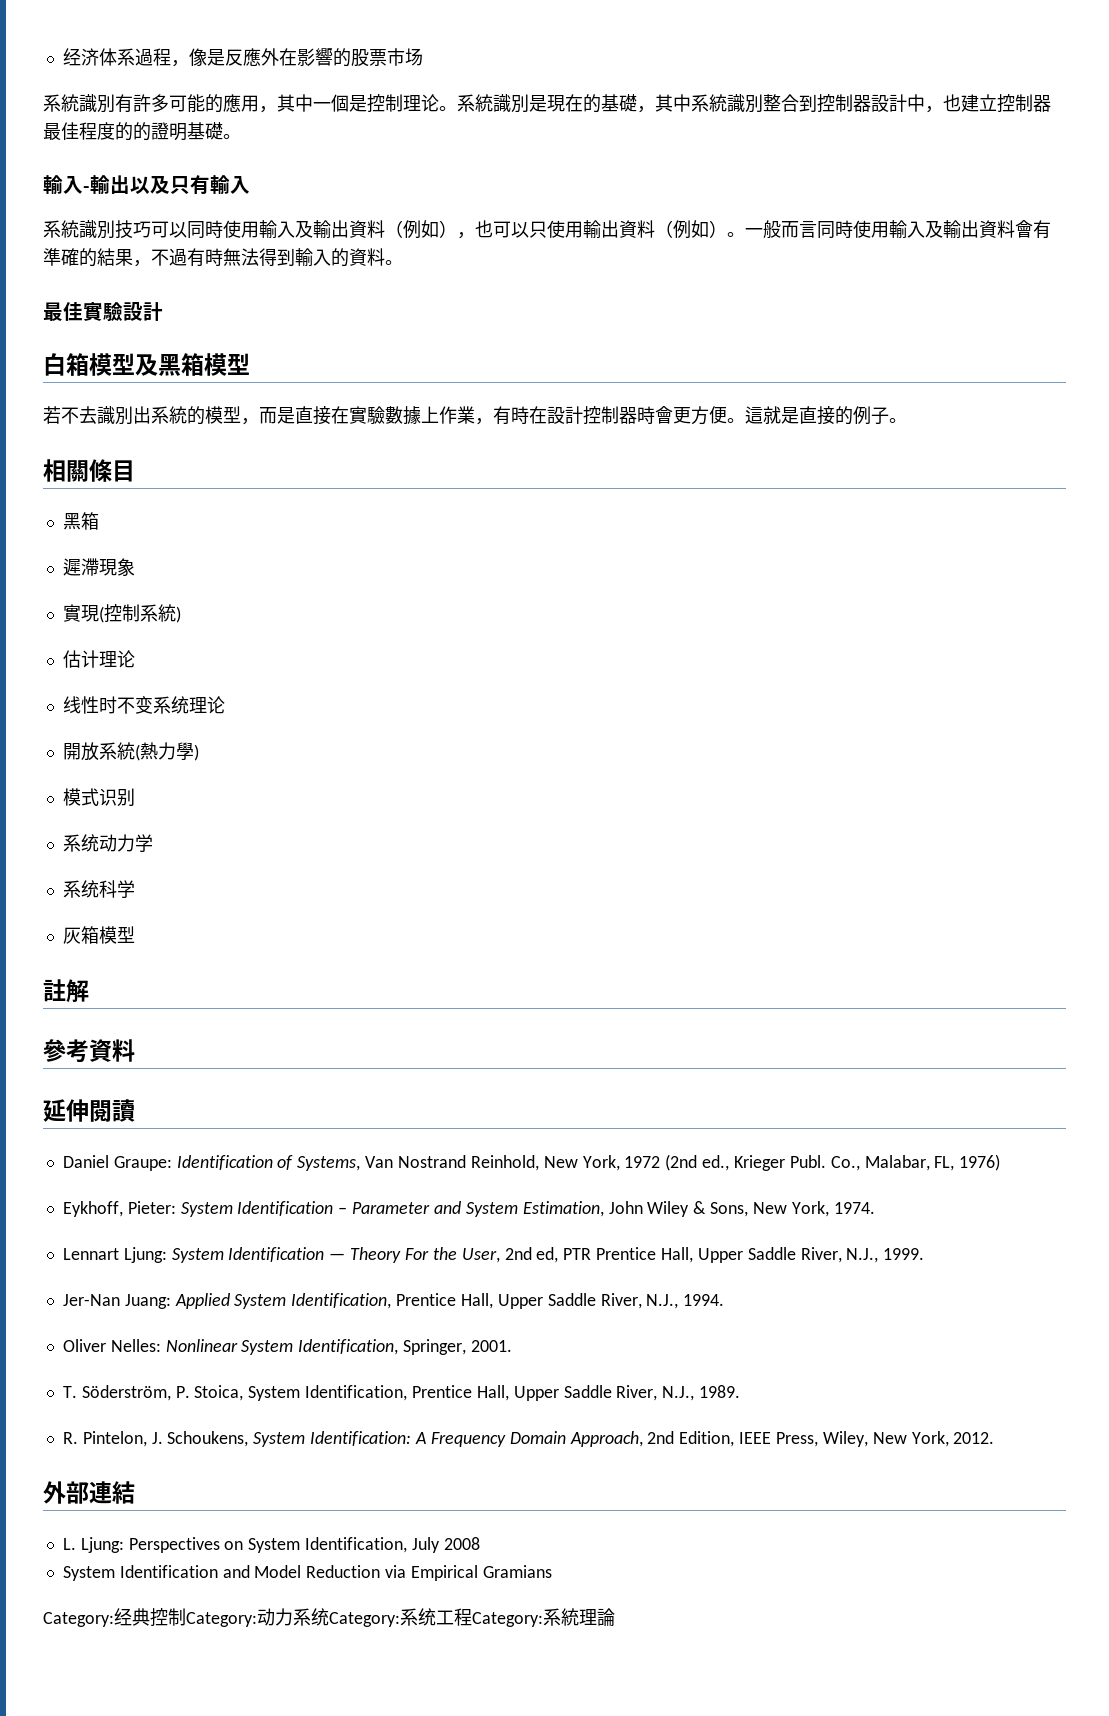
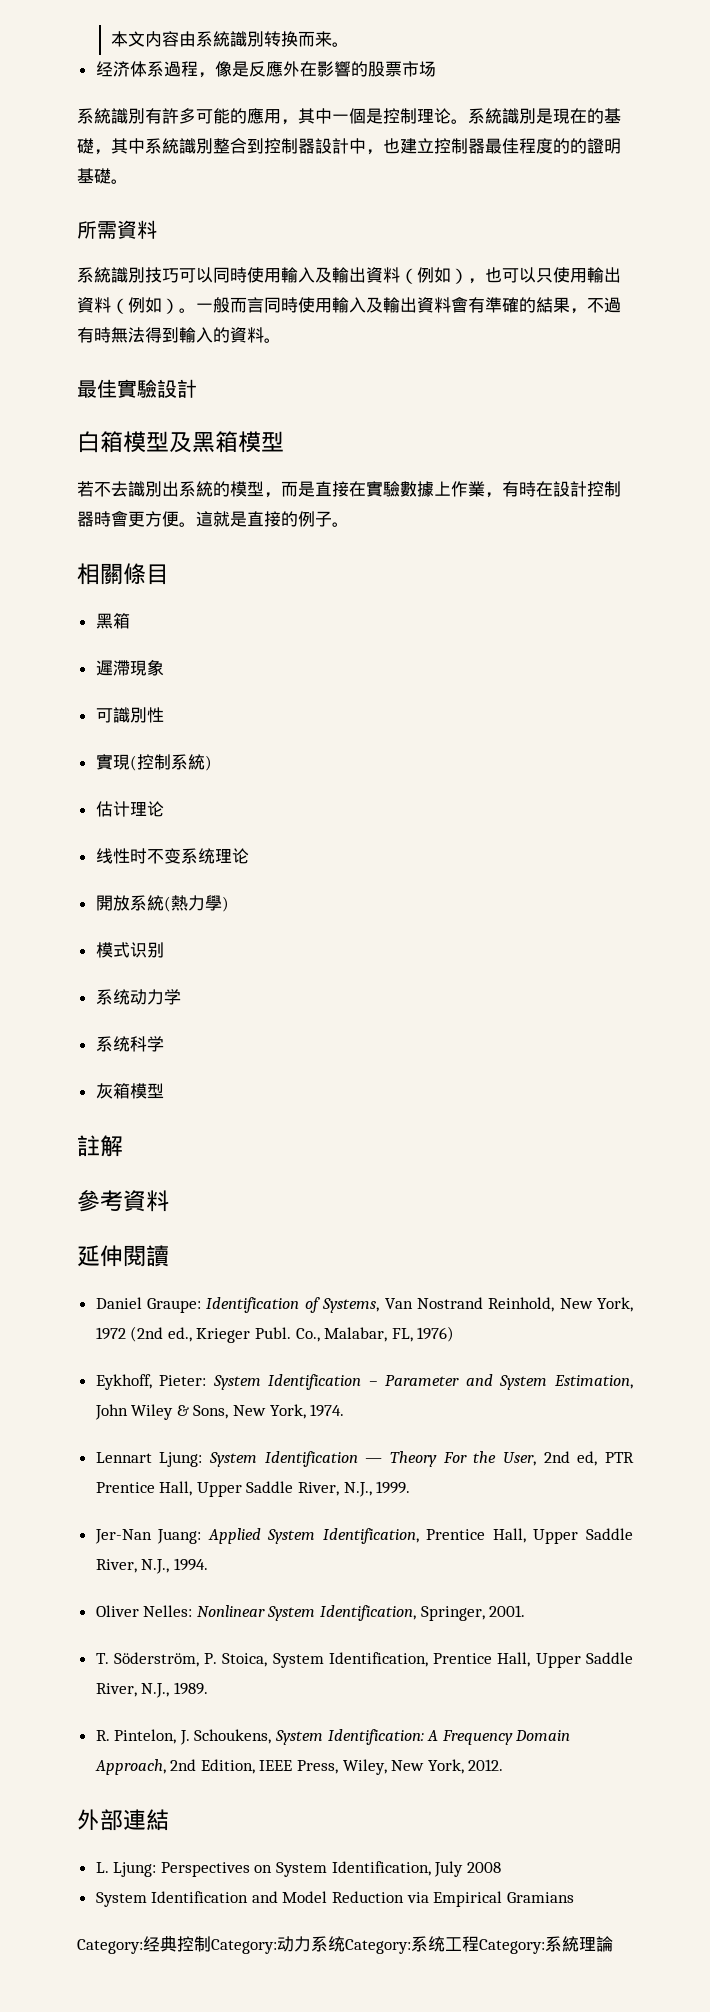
(62, 57) none -> [110,31,349,47] 本文内容由系統識別转换而来。 //
[43,175,250,194] 輸入-輸出以及只有輸入 -> [77,220,157,239] 所需資料
(135, 567) none -> [95,707,164,723] // 可識別性

